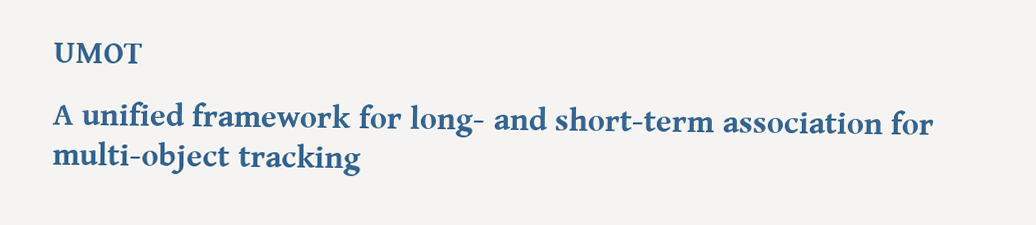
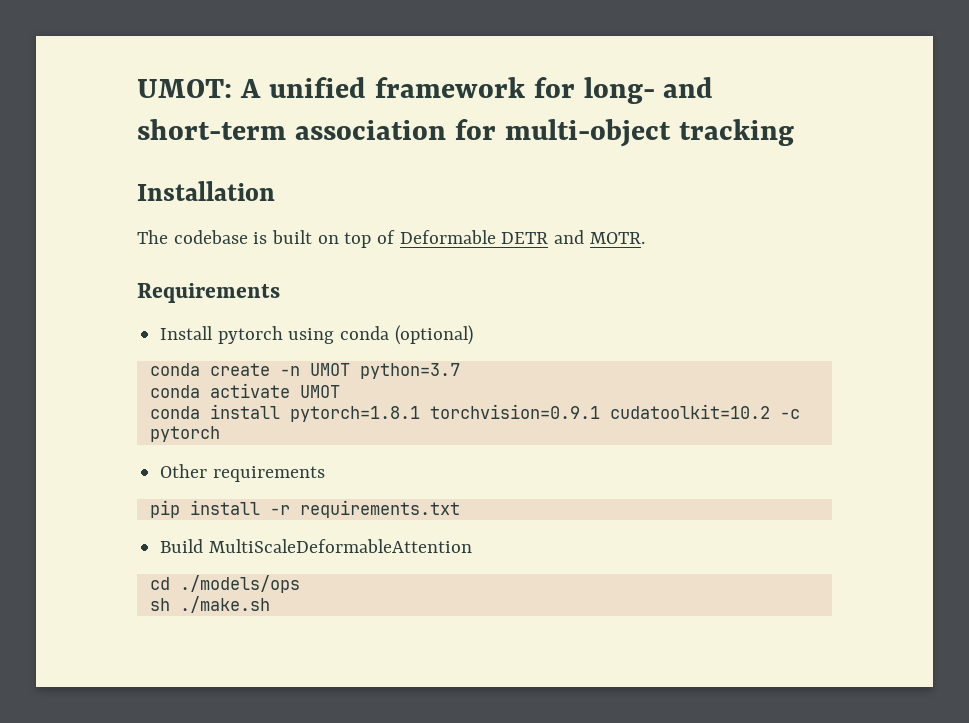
[53,42,143,64] UMOT // -> [137,79,232,98] UMOT:
(361, 159) none -> [137,181,275,201] [137,230,645,248] [137,283,280,303] [160,325,473,345] [149,363,460,379] [149,383,340,398] [149,404,800,422] [149,426,220,442] [160,464,325,482] [149,500,460,518] [160,539,472,553] [149,575,300,593] [149,596,270,613] // Installation // The codebase is built on top of Deformable DETR and MOTR. // Requirements // Install pytorch using conda (optional) // conda create -n UMOT python=3.7 // conda activate UMOT // conda install pytorch=1.8.1 torchvision=0.9.1 cudatoolkit=10.2 -c pytorch // Other requirements // pip install -r requirements.txt // Build MultiScaleDeformableAttention // cd ./models/ops // sh ./make.sh

